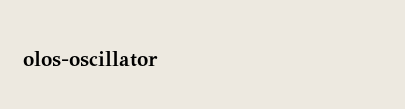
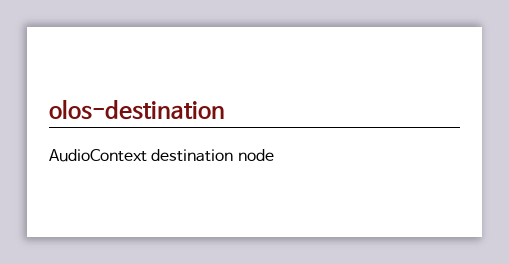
[23,51,158,67] olos-oscillator -> [49,99,225,120] [49,149,274,162] olos-destination // AudioContext destination node

